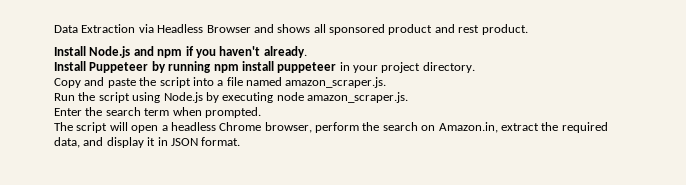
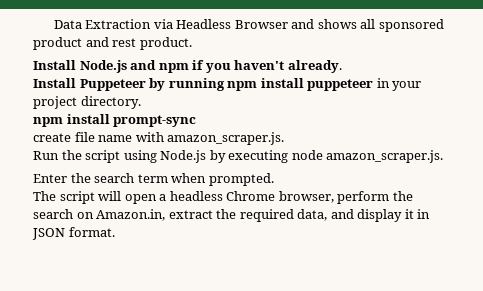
[54,77,282,88] Copy and paste the script into a file named -> [33,114,197,127] [33,132,164,142] npm install prompt-sync // create file name with

